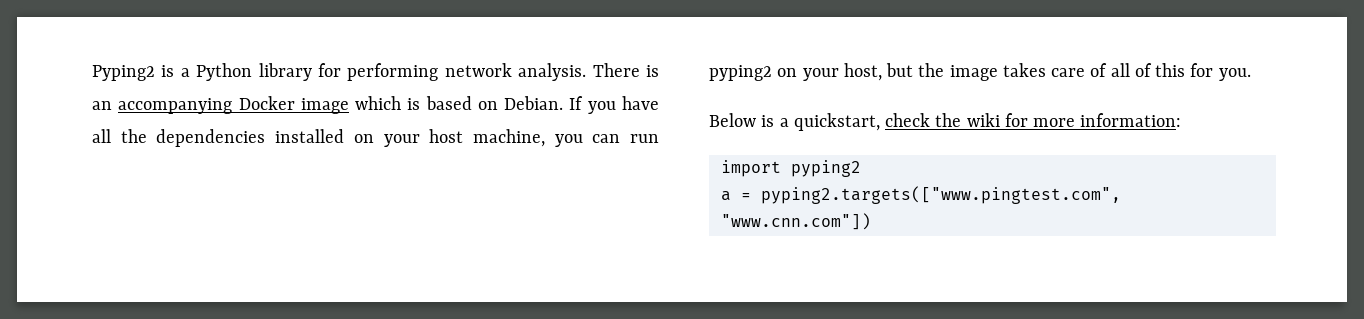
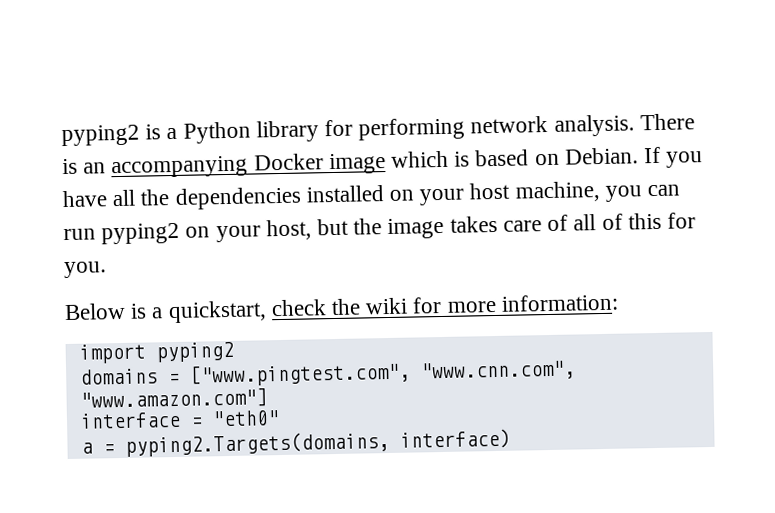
[92,65,155,81] Pyping2 -> [61,124,140,147] pyping2
(861, 168) none -> [79,360,576,387] [79,387,268,410] [79,410,280,429] // domains = ["www.pingtest.com", "www.cnn.com", "www.amazon.com"] // interface = "eth0"
[760,186,1121,204] [720,213,871,230] pyping2.targets(["www.pingtest.com", "www.cnn.com"]) -> [124,428,511,457] pyping2.Targets(domains, interface)

